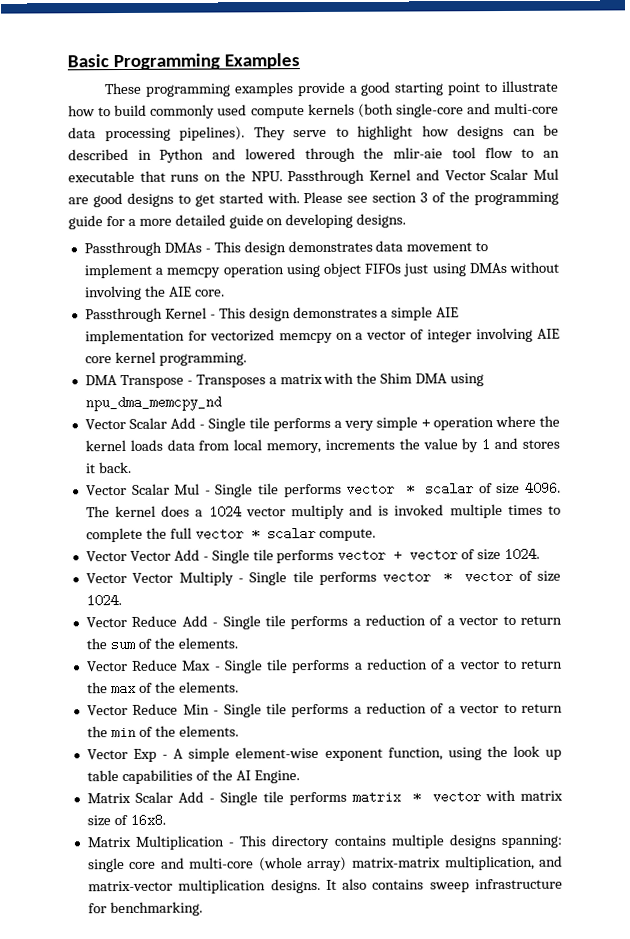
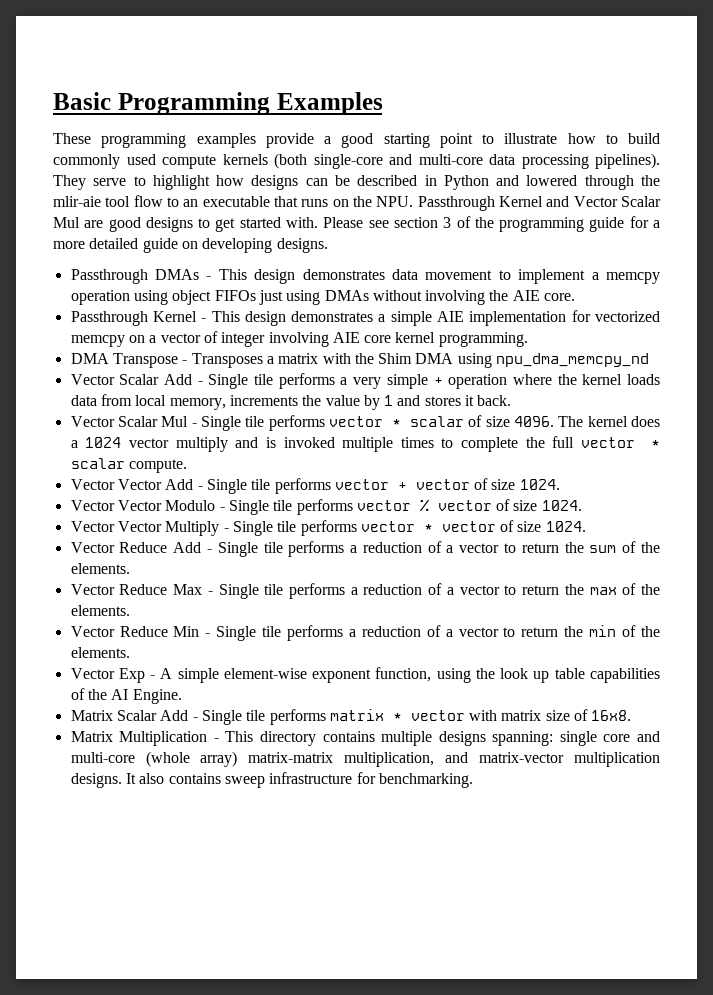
(541, 554) none -> [70,499,582,515] // Vector Vector Modulo - Single tile performs vector % vector of size 1024.

